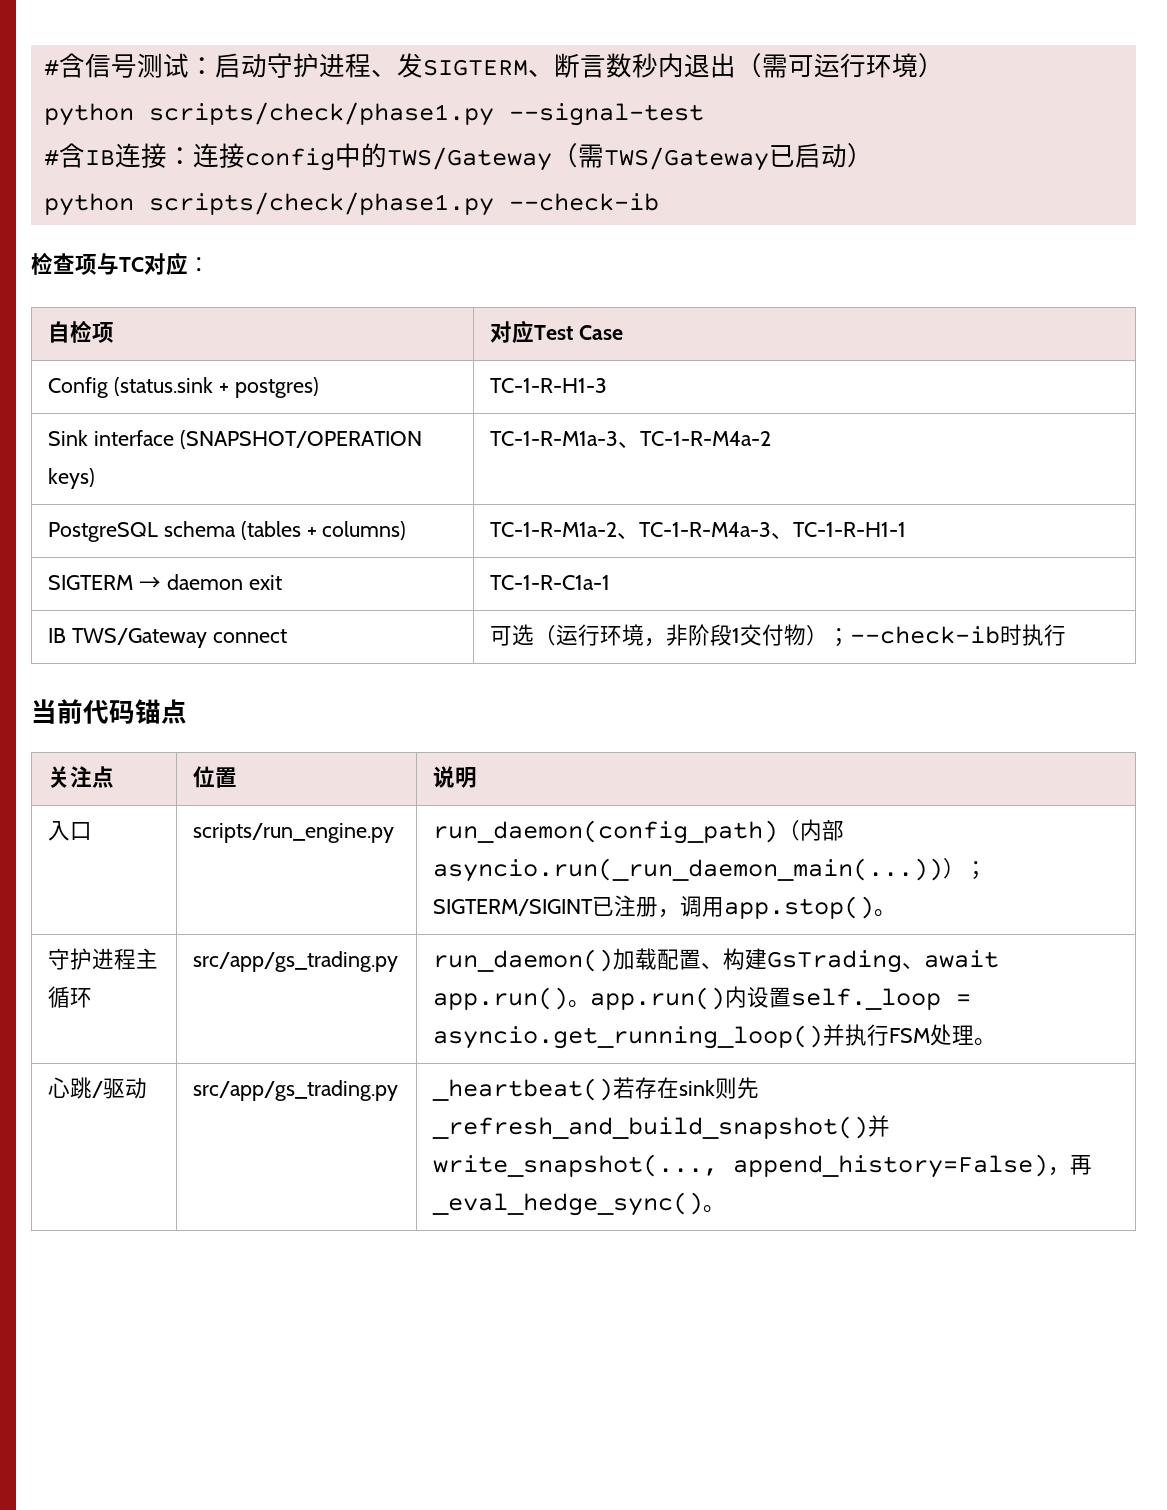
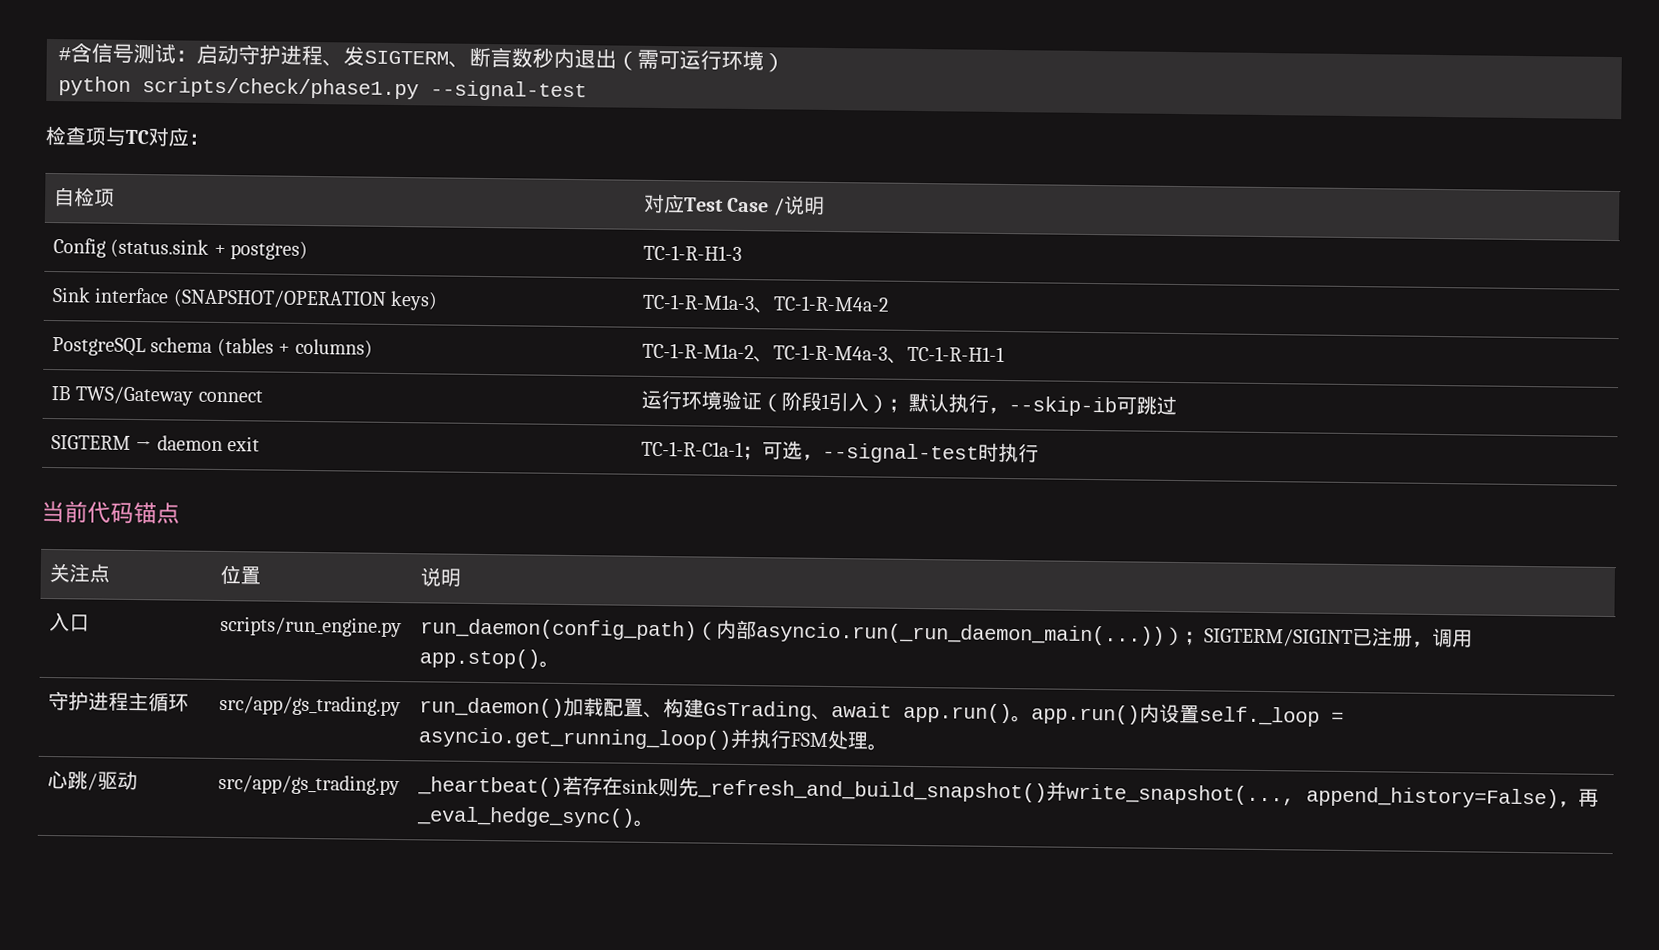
[43,143,873,171] [43,192,659,216] // #含IB连接：连接config中的TWS/Gateway（需TWS/Gateway已启动） // python scripts/check/phase1.py --check-ib -> (587, 91) none
(623, 332) none -> [772,195,825,216] /说明
(907, 529) none -> [51,386,263,406] [641,390,1178,417] // IB TWS/Gateway connect | 运行环境验证（阶段1引入）；默认执行，--skip-ib可跳过
[48,628,287,648] [490,624,1001,647] // IB TWS/Gateway connect | 可选（运行环境，非阶段1交付物）；--check-ib -> [742,440,980,464] ；可选，--signal-test

